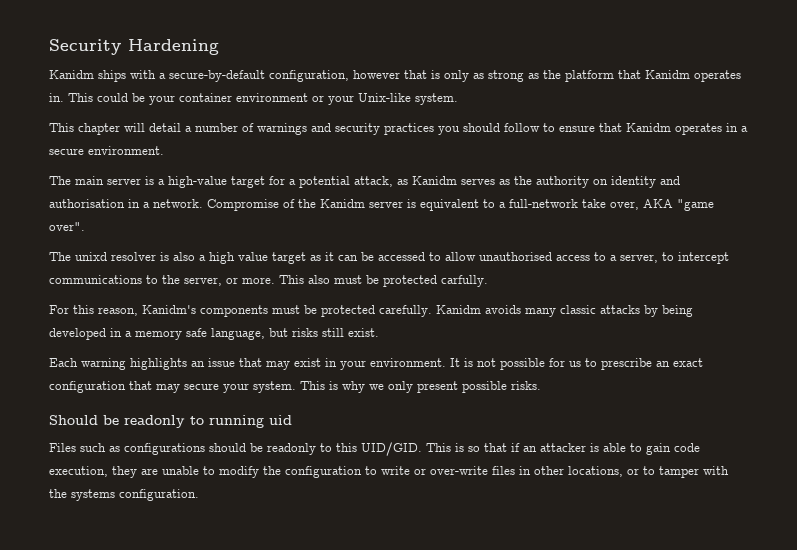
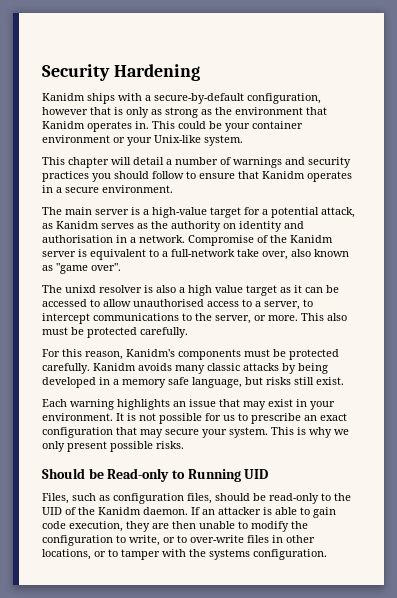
[565,70,614,82] platform -> [235,107,303,115] environment
[643,199,673,208] AKA -> [291,249,349,257] [42,265,53,271] also known as
[441,275,488,287] carfully. -> [140,327,188,338] carefully.
[124,415,292,428] [49,442,520,456] readonly to running uid // Files such as configurations should be readonly to this UID/GID. This is so that if -> [107,468,269,482] [42,493,351,504] [42,507,200,515] Read-only to Running UID // Files, such as configuration files, should be read-only to the UID of the Kanidm daemon. If
(158, 471) none -> [172,521,196,529] then
[381,466,426,475] write or -> [129,535,187,546] write, or to

